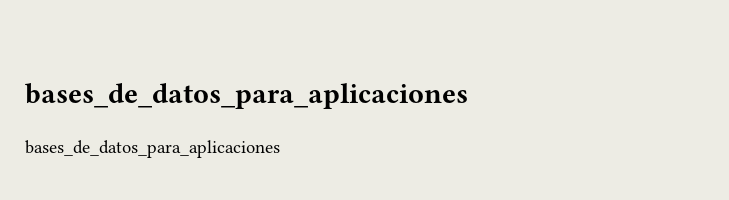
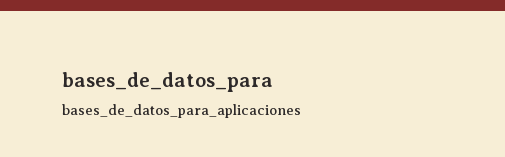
[25,83,468,109] bases_de_datos_para_aplicaciones -> [62,72,273,92] bases_de_datos_para

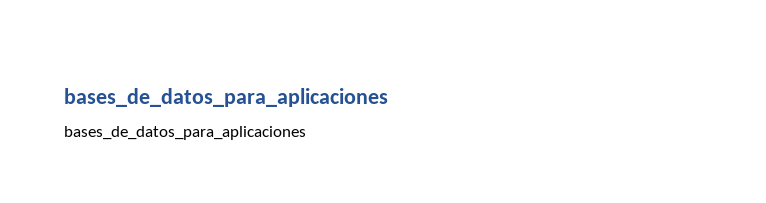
[62,72,273,92] bases_de_datos_para -> [64,88,388,107] bases_de_datos_para_aplicaciones

